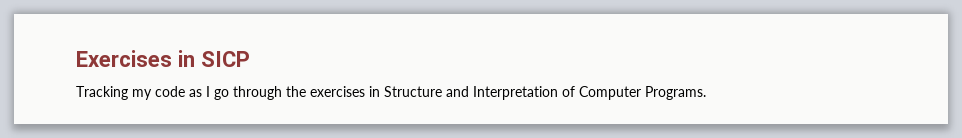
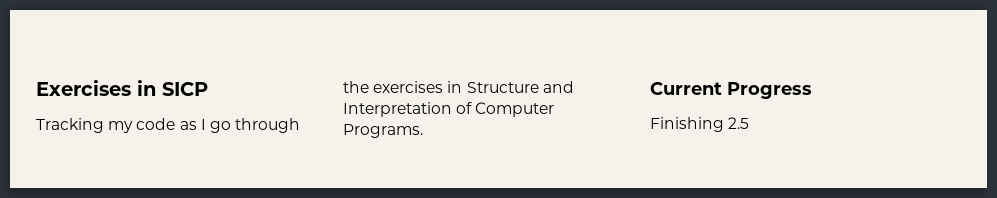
(706, 93) none -> [650,82,812,99] [650,117,750,132] // Current Progress // Finishing 2.5

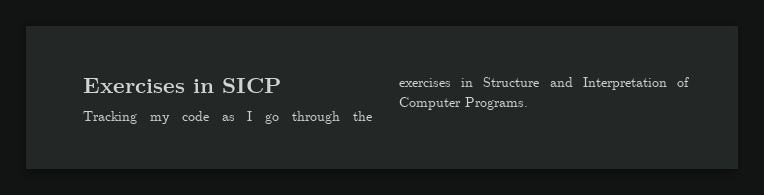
[650,82,812,99] [650,117,750,132] // Current Progress // Finishing 2.5 -> (528, 103) none

